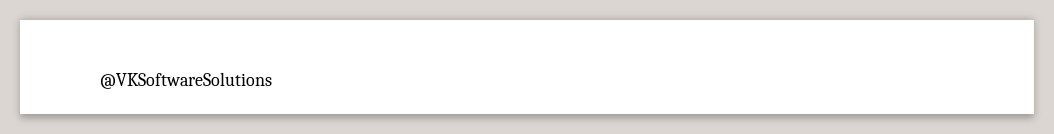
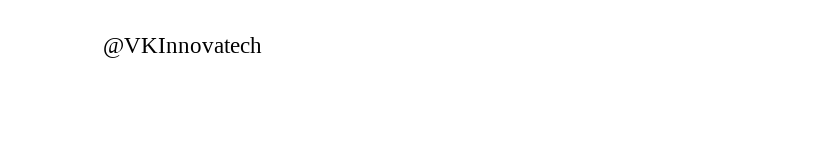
[100,72,272,89] @VKSoftwareSolutions -> [103,37,262,58] @VKInnovatech

